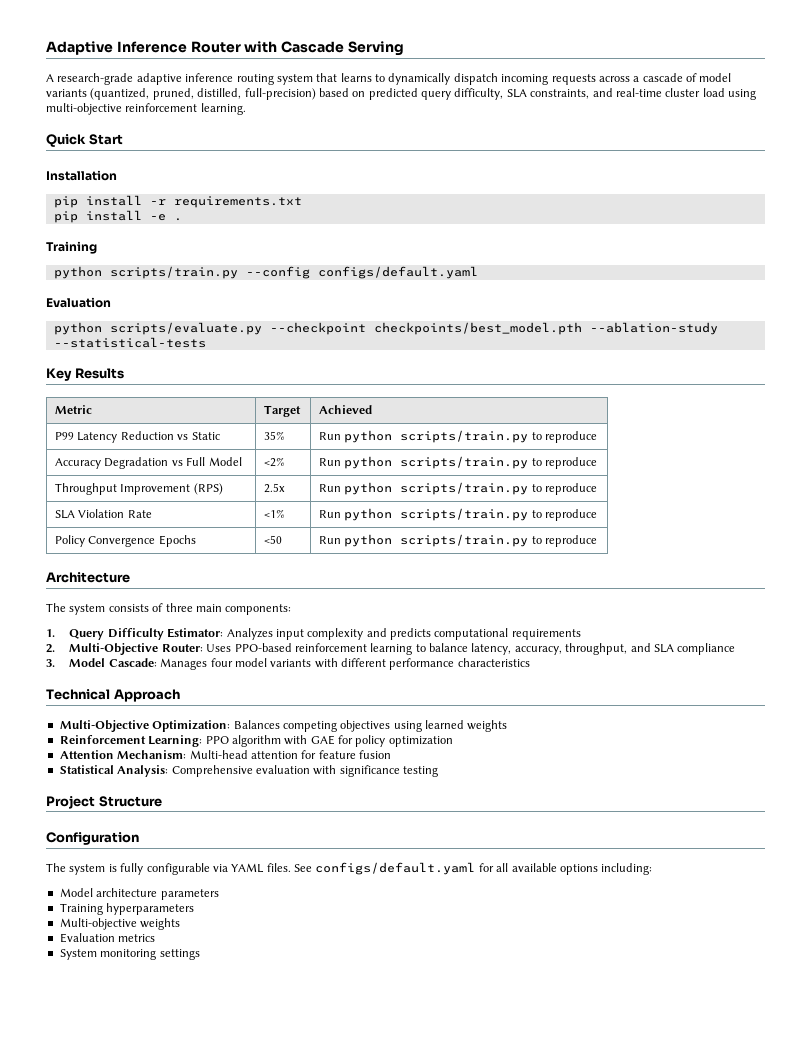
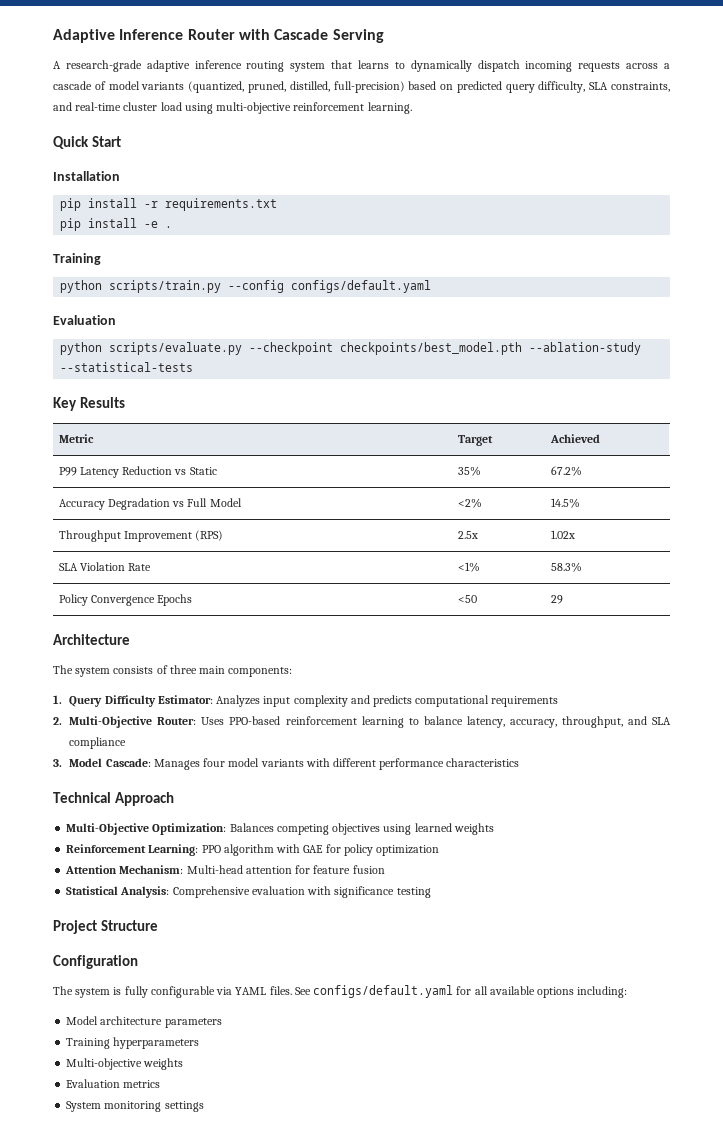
[319,430,598,443] Run python scripts/train.py to reproduce -> [550,466,582,476] 67.2%
[319,456,598,469] Run python scripts/train.py to reproduce -> [550,498,580,508] 14.5%
[319,482,598,495] Run python scripts/train.py to reproduce -> [550,530,575,539] 1.02x
[319,508,598,521] Run python scripts/train.py to reproduce -> [550,562,582,572] 58.3%
[319,534,598,547] Run python scripts/train.py to reproduce -> [550,595,563,604] 29

